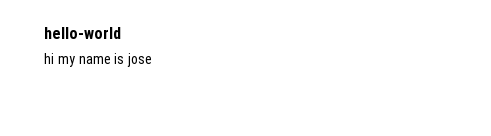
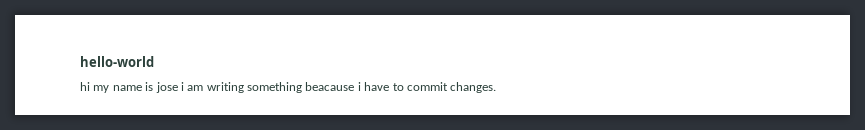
(153, 60) none -> [180,82,497,93] i am writing something beacause i have to commit changes.

